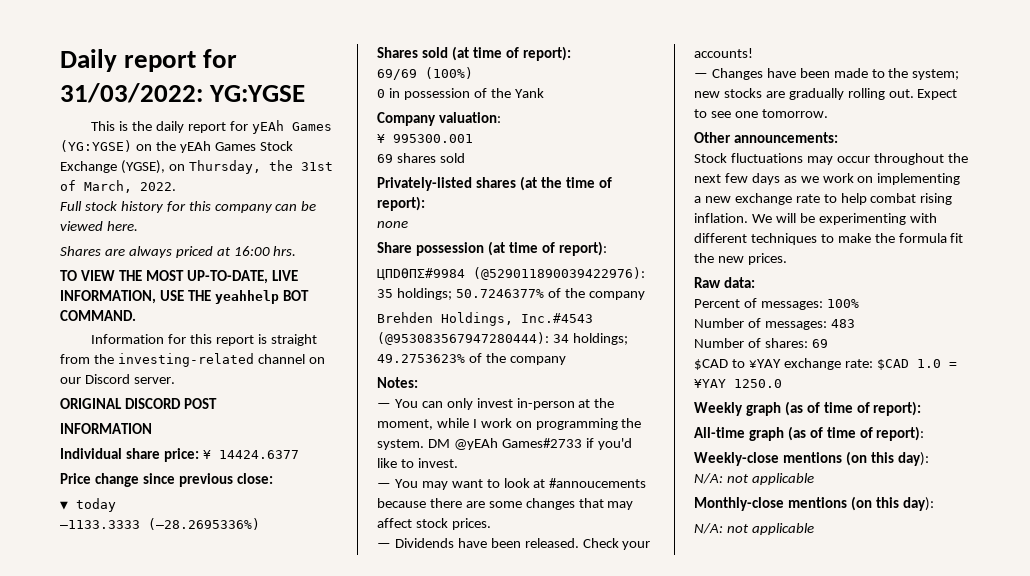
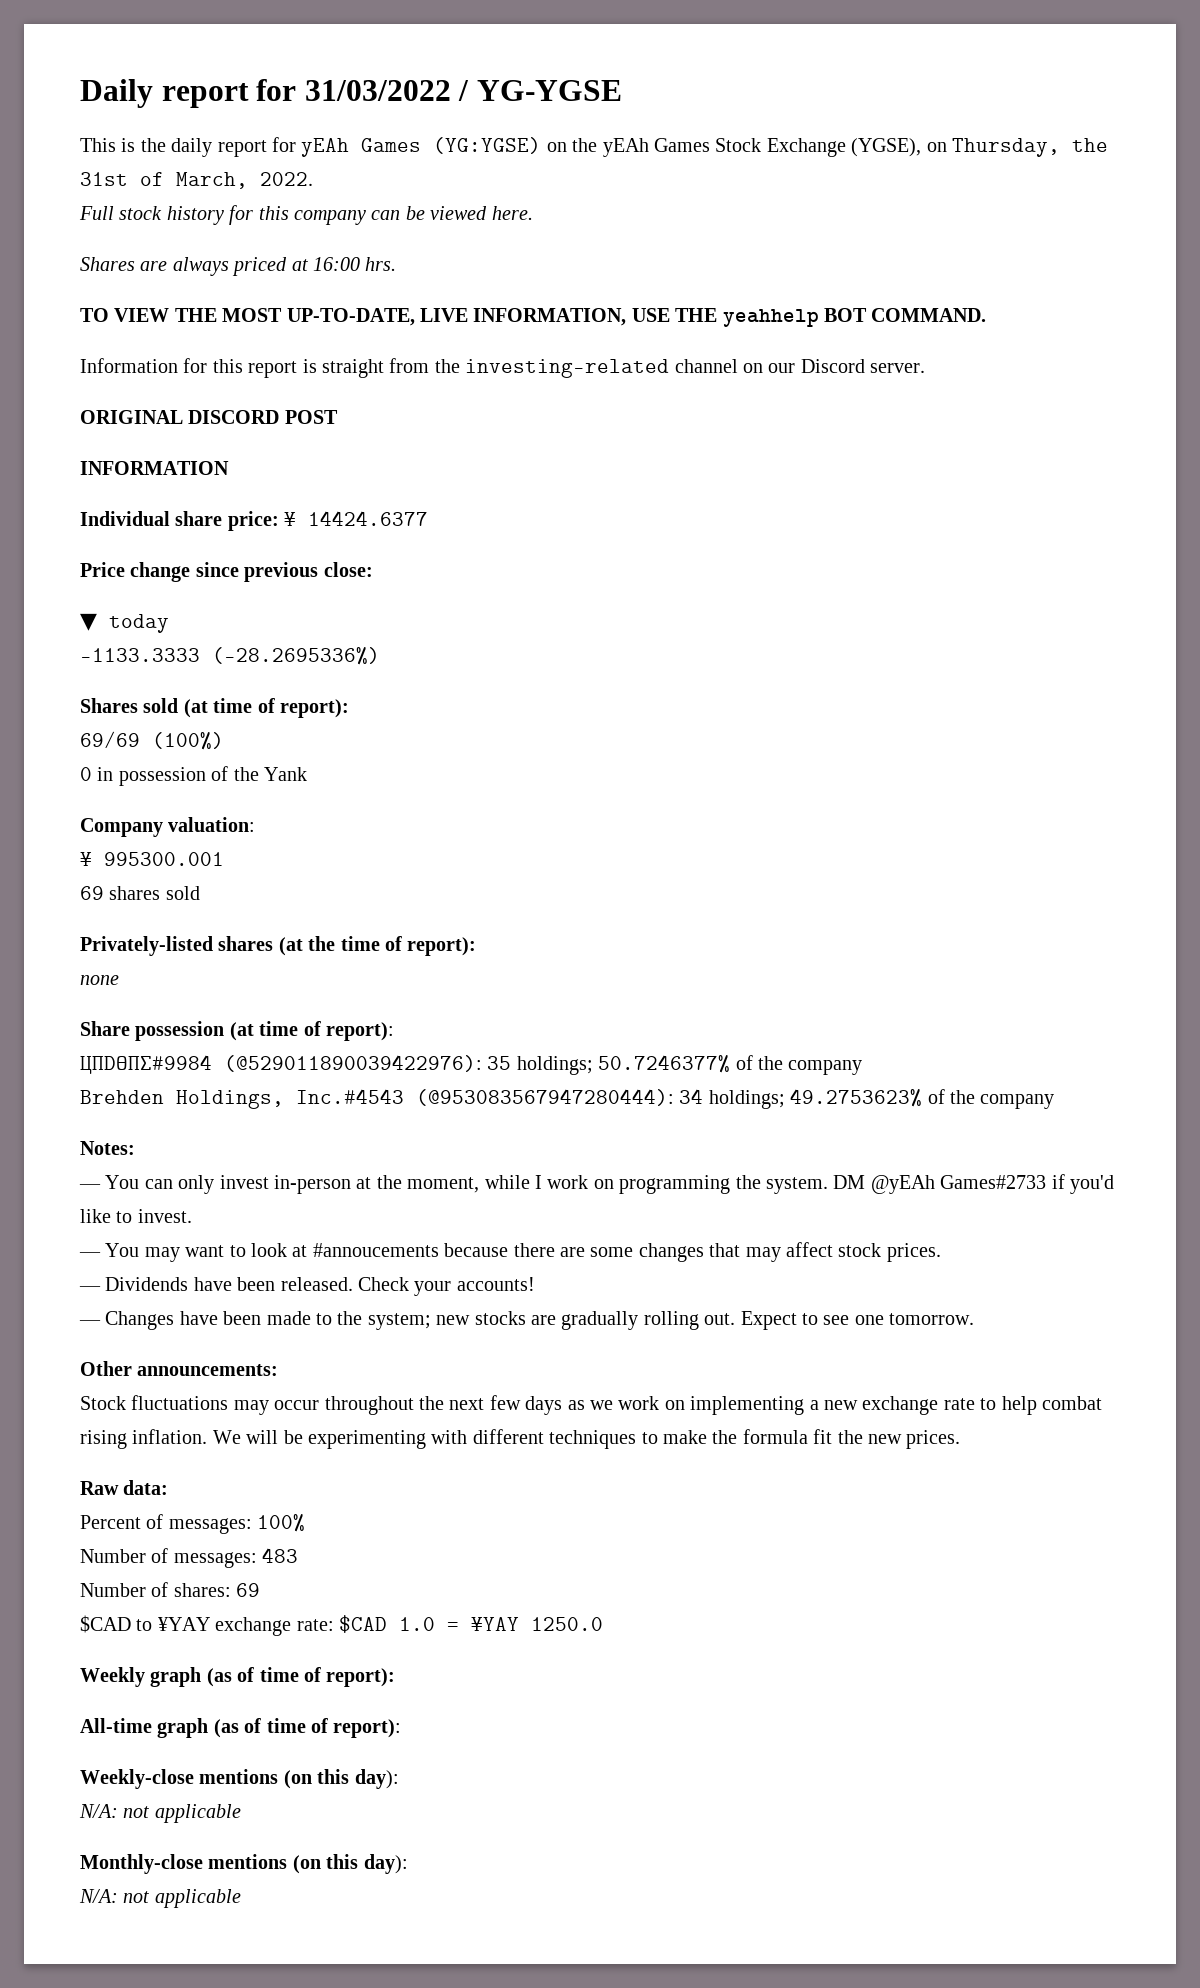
[60,83,306,103] 31/03/2022: YG:YGSE -> [304,80,622,101] 31/03/2022 / YG-YGSE

